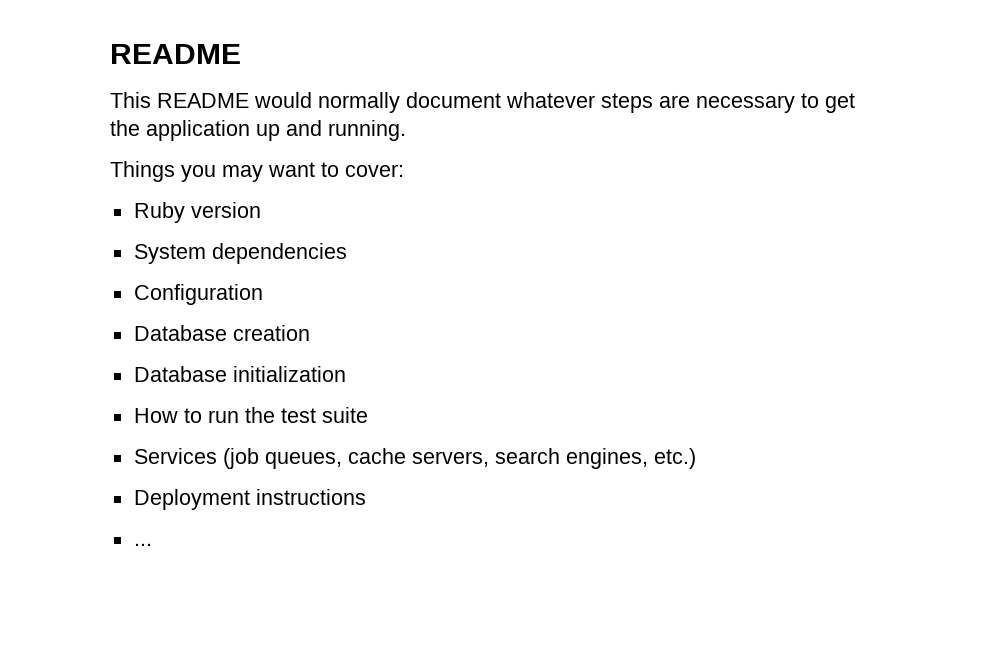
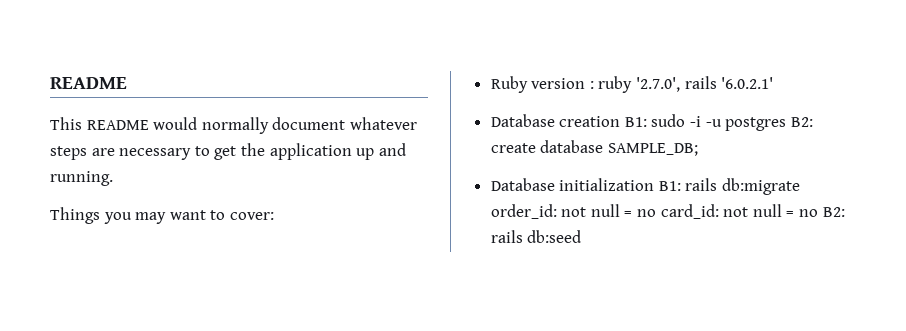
[133,243,347,264] [133,284,263,305] [133,325,310,341] [133,366,346,382] [133,407,368,423] [133,448,696,469] [133,489,366,510] [133,543,152,546] // System dependencies // Configuration // Database creation // Database initialization // How to run the test suite // Services (job queues, cache servers, search engines, etc.) // Deployment instructions // ... -> [589,76,774,93] [490,114,813,131] [490,140,698,156] [490,178,801,195] [490,204,845,219] [490,230,582,243] : ruby '2.7.0', rails '6.0.2.1' // Database creation B1: sudo -i -u postgres B2: create database SAMPLE_DB; // Database initialization B1: rails db:migrate order_id: not null = no card_id: not null = no B2: rails db:seed

